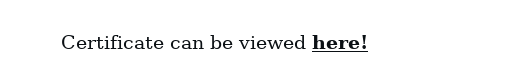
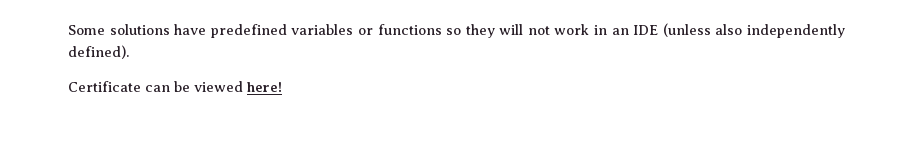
(61, 42) none -> [68,23,845,38] [68,45,129,59] Some solutions have predefined variables or functions so they will not work in an IDE (unless also independently defined). //

